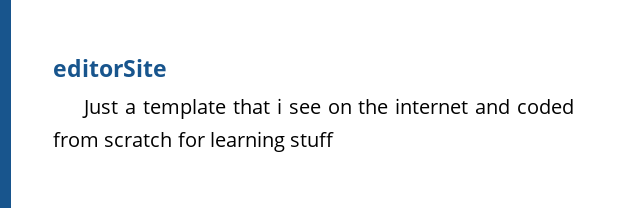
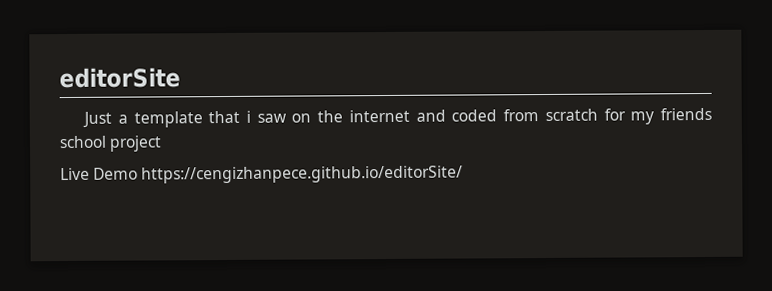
[288,103,321,114] see -> [256,113,287,123] saw
[209,131,335,152] learning stuff -> [630,107,712,125] [59,135,163,152] [60,165,464,184] my friends school project // Live Demo https://cengizhanpece.github.io/editorSite/

